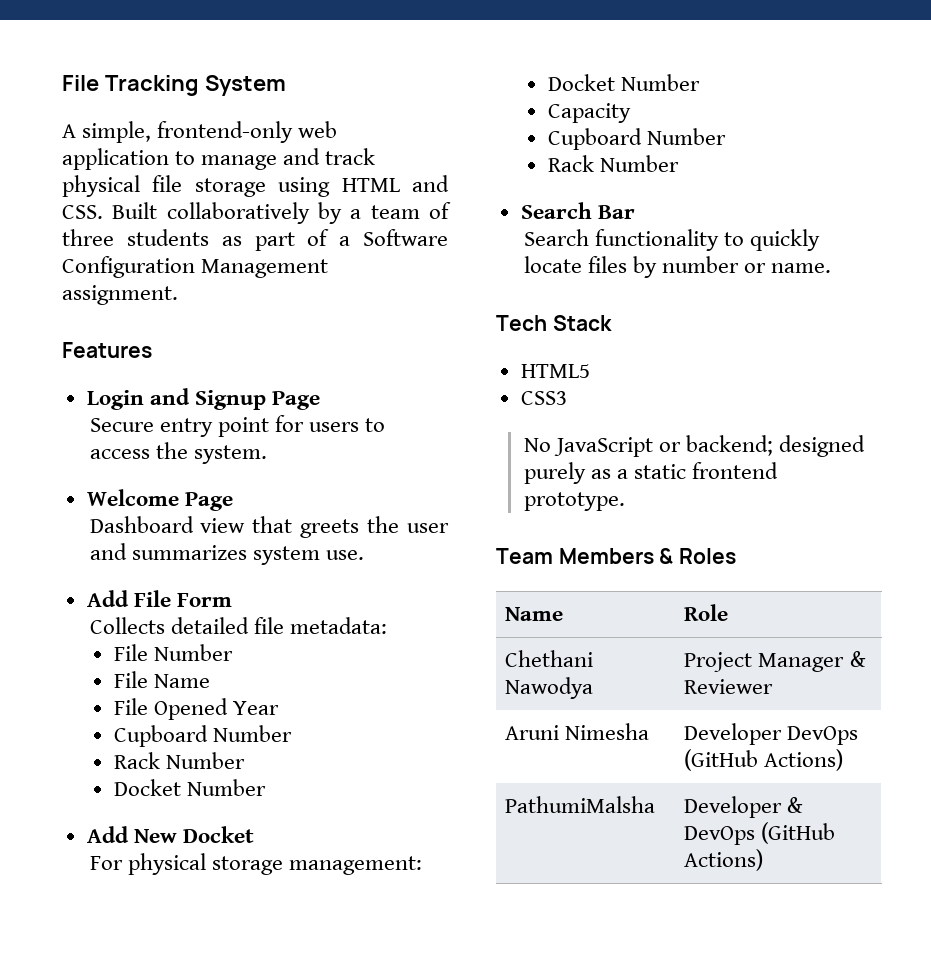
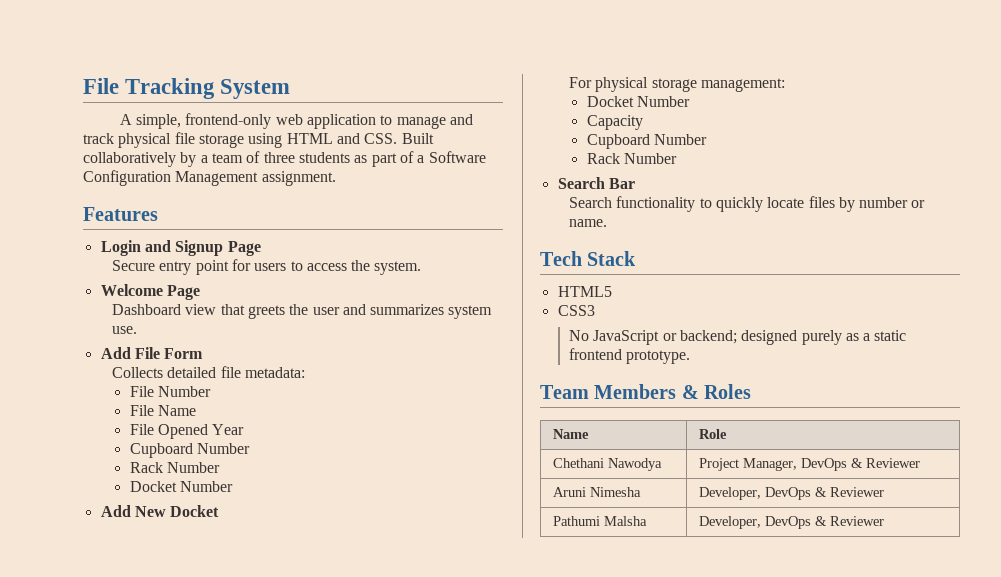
[758,653,845,672] Manager -> [742,458,847,471] Manager, DevOps
[684,723,859,745] [684,749,844,771] [505,796,656,813] [684,796,804,818] [684,822,836,845] [684,849,764,871] Developer DevOps (GitHub Actions) // PathumiMalsha | Developer & DevOps (GitHub Actions) -> [698,487,884,500] [552,516,647,526] [698,516,884,529] Developer, DevOps & Reviewer // Pathumi Malsha | Developer, DevOps & Reviewer

